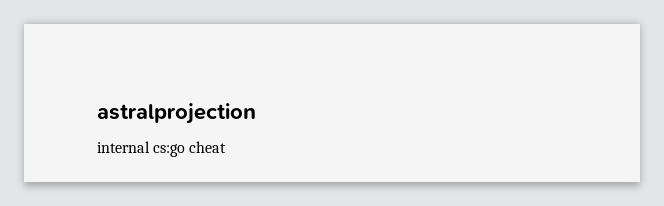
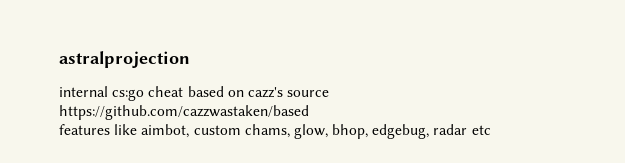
(227, 147) none -> [187,86,330,98] [59,105,309,120] [59,124,491,139] based on cazz's source https://github.com/cazzwastaken/based // features like aimbot, custom chams, glow, bhop, edgebug, radar etc

